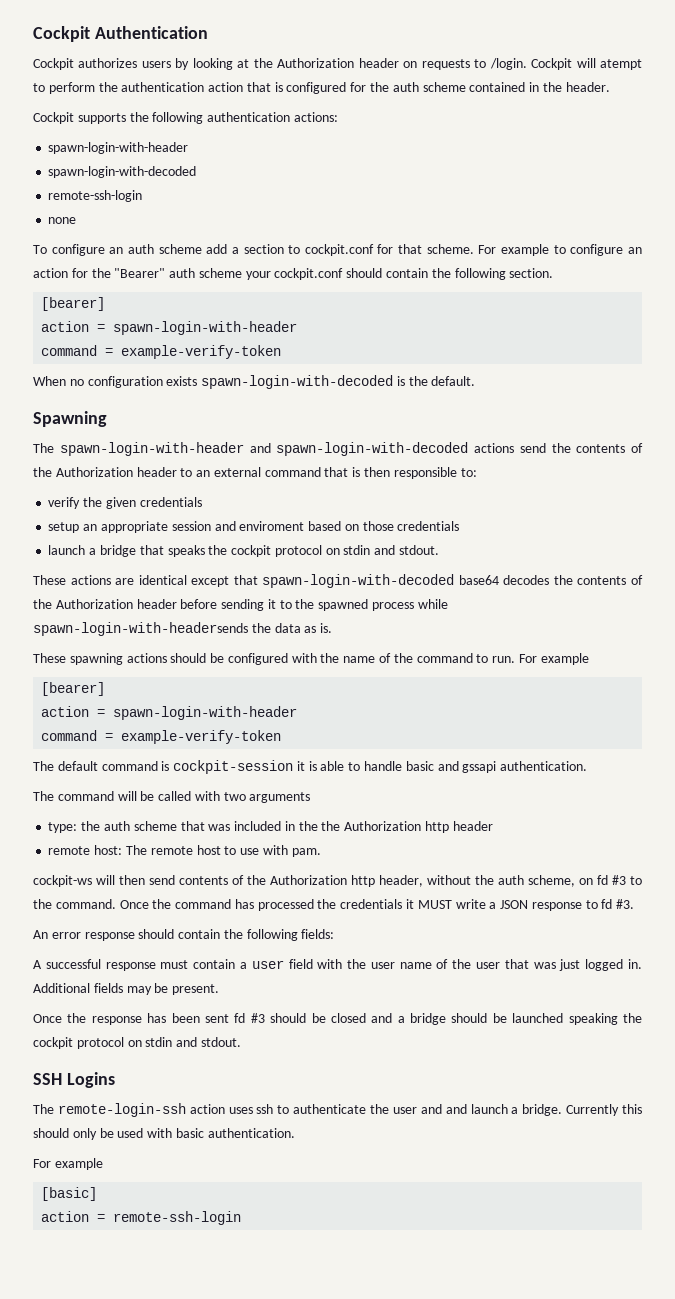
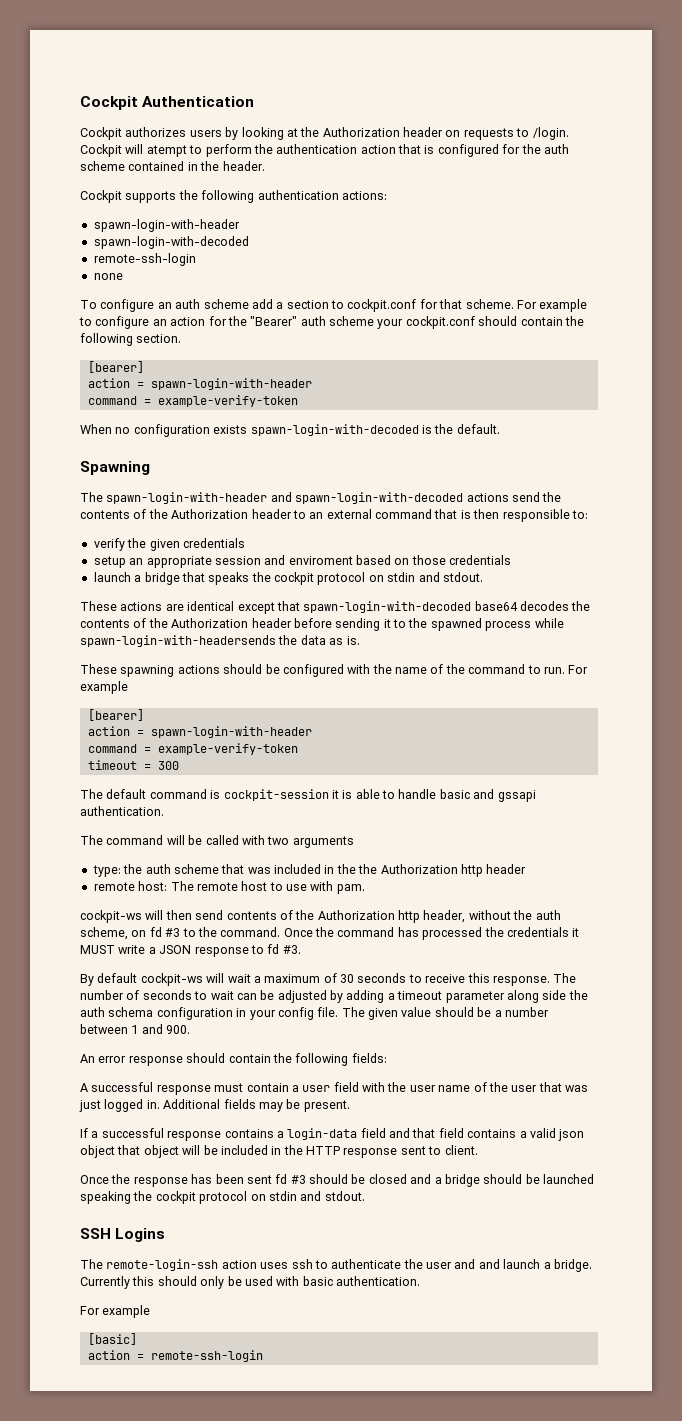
(282, 737) none -> [87,760,179,770] // timeout = 300
(635, 904) none -> [80,973,577,986] [80,990,588,1003] [80,1007,549,1020] [80,1024,191,1034] // By default cockpit-ws will wait a maximum of 30 seconds to receive this response. The number of seconds to wait can be adjusted by adding a timeout parameter along side the auth schema configuration in your config file. The given value should be a number between 1 and 900.
(220, 989) none -> [80,1128,585,1141] [80,1145,478,1158] // If a successful response contains a login-data field and that field contains a valid json object that object will be included in the HTTP response sent to client.

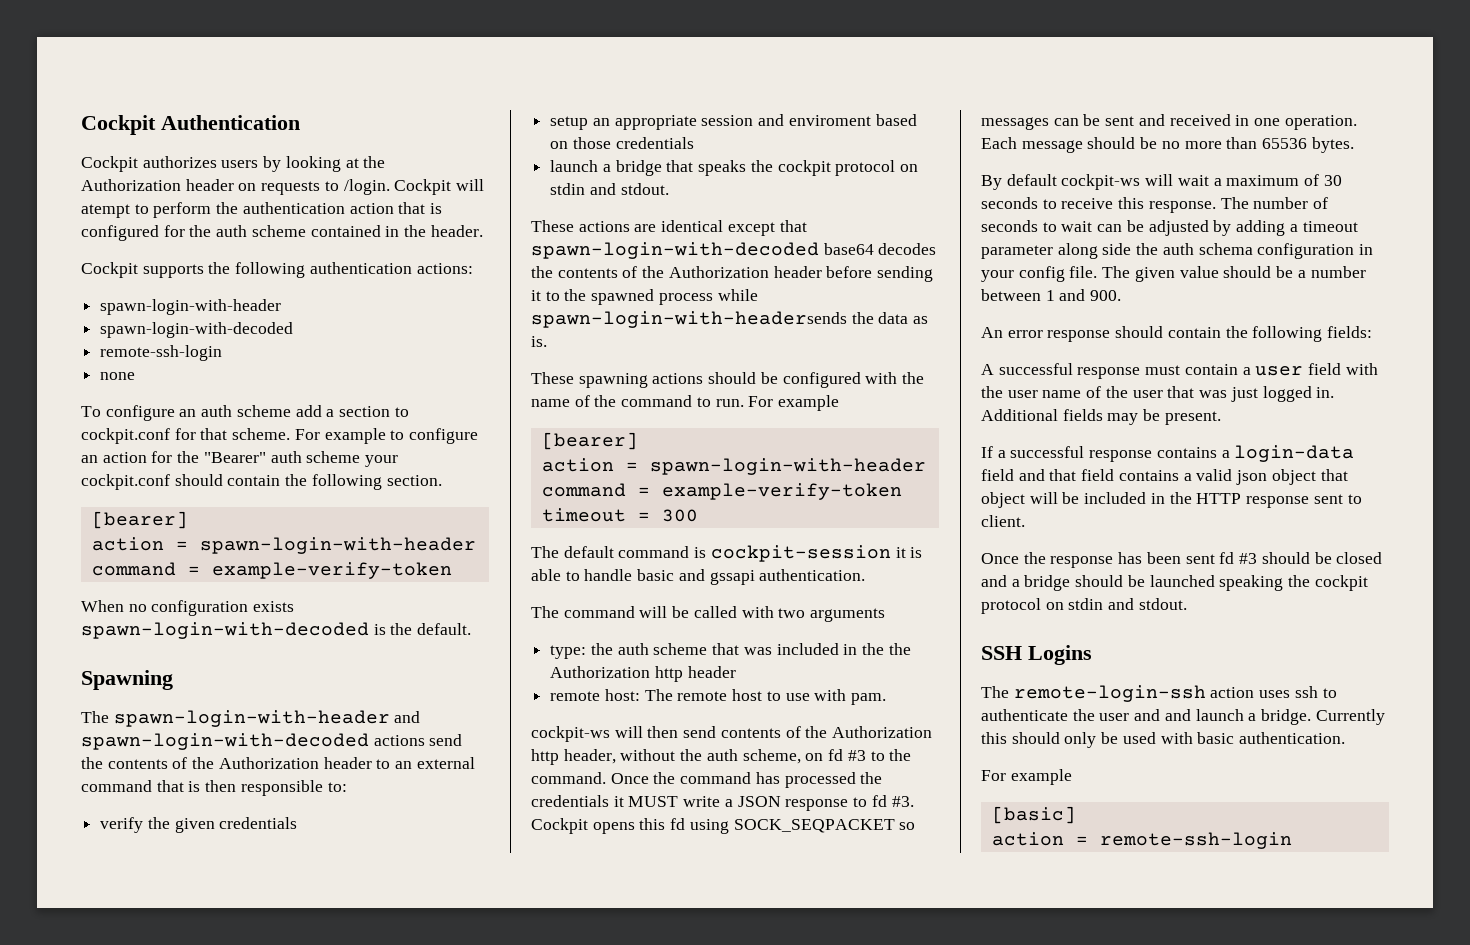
(301, 949) none -> [531,818,916,834] [981,114,1357,130] [981,137,1354,153] Cockpit opens this fd using SOCK_SEQPACKET so messages can be sent and received in one operation. Each message should be no more than 65536 bytes.

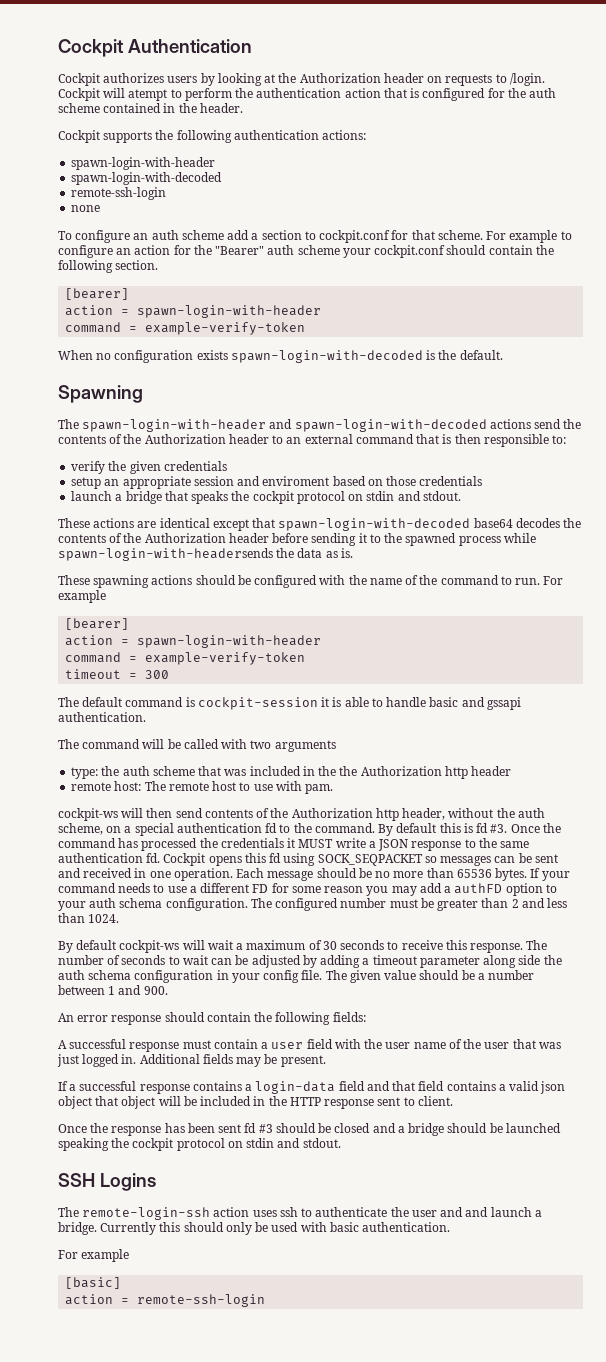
[828,749,912,761] [531,772,606,784] fd #3 to the command. -> [124,823,508,836] a special authentication fd to the command. By default this is fd #3.
[871,795,914,807] fd #3. -> [478,838,530,848] [58,853,161,863] the same authentication fd.
(1354, 145) none -> [530,868,570,881] [58,883,557,896] [58,898,568,911] [58,913,120,923] If your command needs to use a different FD for some reason you may add a authFD option to your auth schema configuration. The configured number must be greater than 2 and less than 1024.

